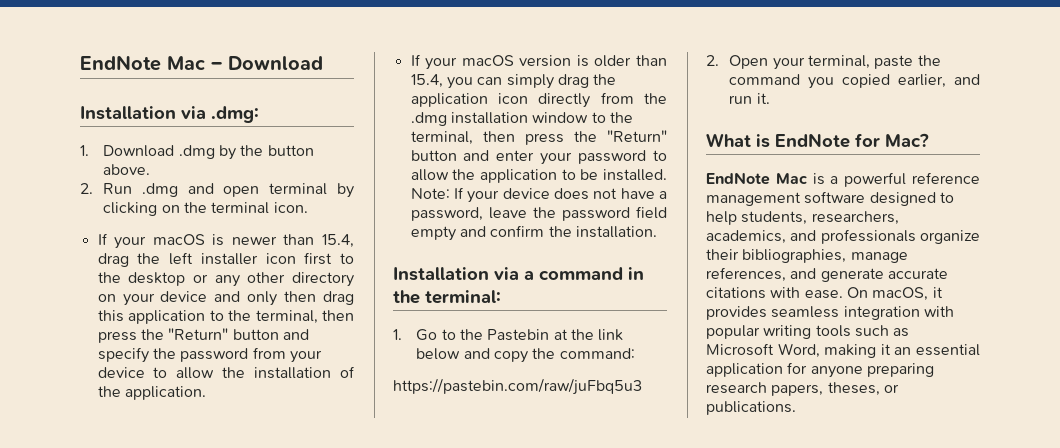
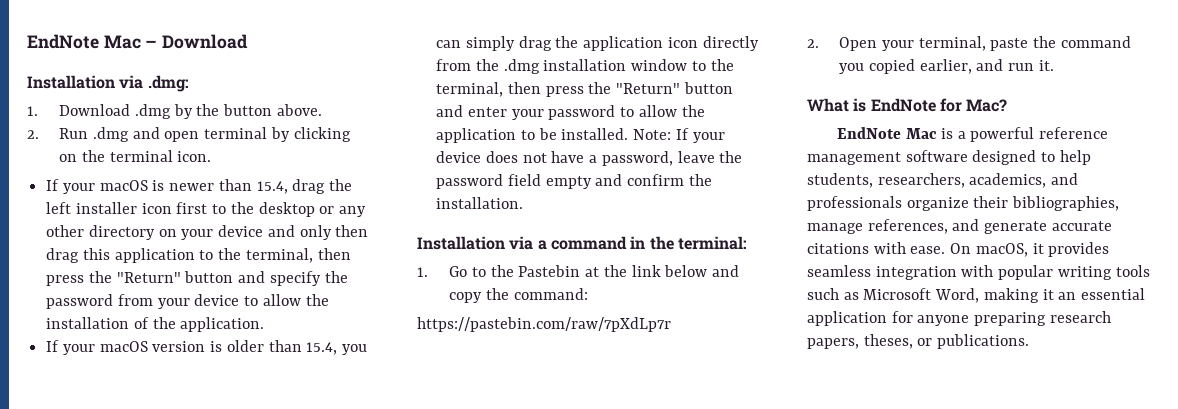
[393,378,642,395] https://pastebin.com/raw/juFbq5u3 -> [417,317,671,332] https://pastebin.com/raw/7pXdLp7r

